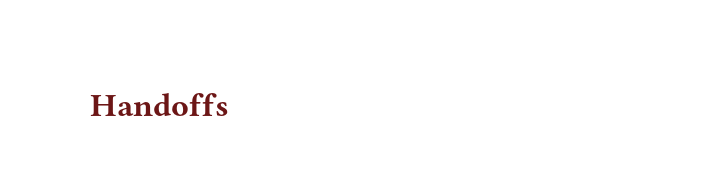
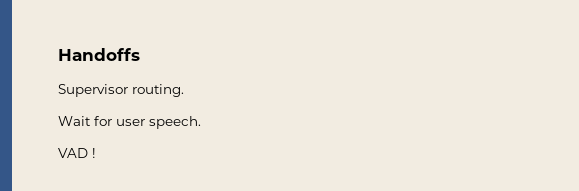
(229, 104) none -> [58,84,184,97] [58,116,201,129] [58,148,96,158] // Supervisor routing. // Wait for user speech. // VAD !

